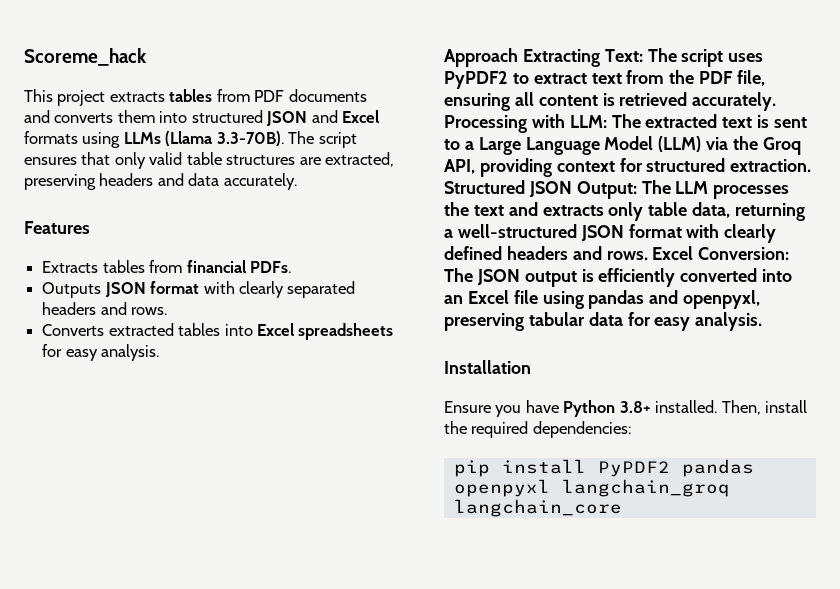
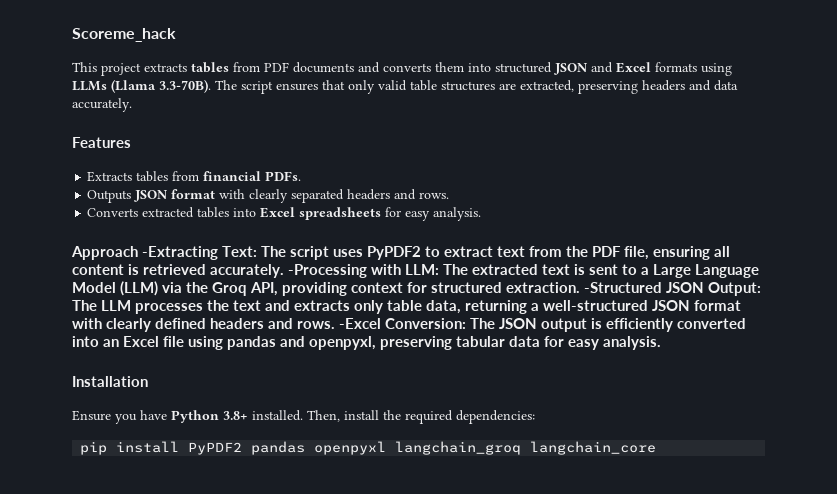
[522,49,600,67] Extracting -> [142,246,218,260] -Extracting
[444,115,527,133] Processing -> [288,264,367,278] -Processing
[444,180,525,194] Structured -> [584,282,662,293] -Structured
[652,246,694,260] Excel -> [339,318,381,329] -Excel

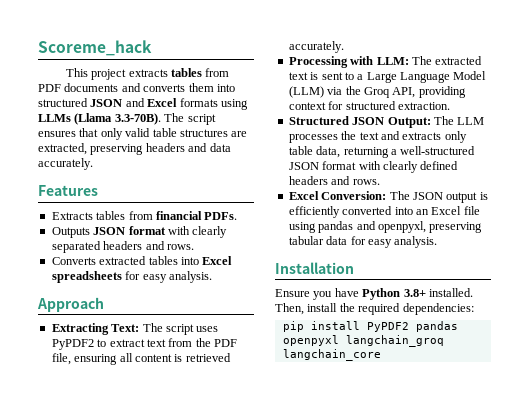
[142,246,218,260] -Extracting -> [51,323,109,335] // Extracting
[288,264,367,278] -Processing -> [288,56,348,68] // Processing
[584,282,662,293] -Structured -> [288,116,349,125] // Structured
[339,318,381,329] -Excel -> [288,191,319,200] // Excel

